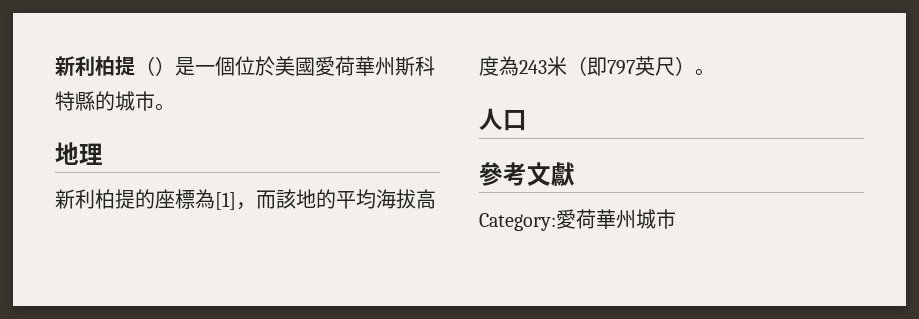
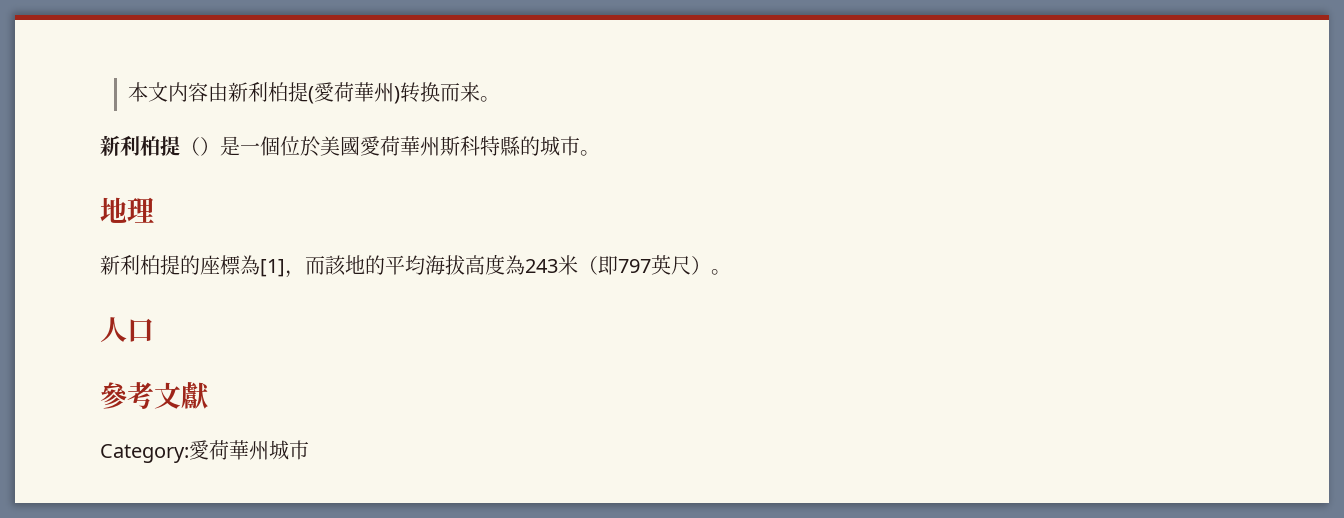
(55, 66) none -> [127,82,500,104] 本文内容由新利柏提(愛荷華州)转换而来。 //

